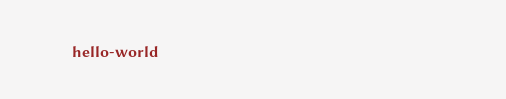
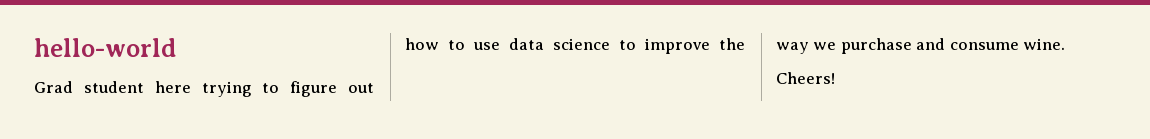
(158, 51) none -> [34,81,374,97] [405,38,1066,54] [776,72,835,84] // Grad student here trying to figure out how to use data science to improve the way we purchase and consume wine. // Cheers!

